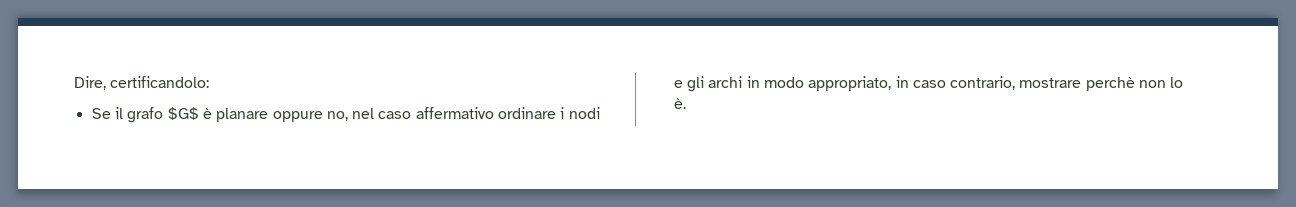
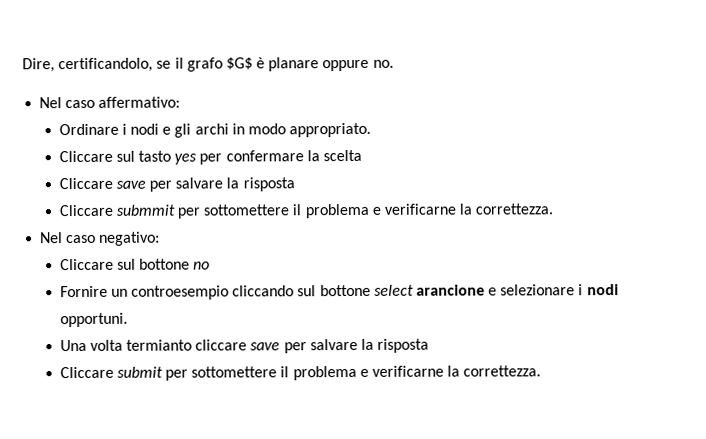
[110,76,210,88] [91,108,111,119] certificandolo: // Se -> [58,57,172,73] certificandolo, se
[326,107,557,121] no, nel caso affermativo ordinare -> [372,59,394,68] [39,96,181,109] [58,123,119,136] no. // Nel caso affermativo: // Ordinare
[808,76,1184,91] [673,98,686,109] appropriato, in caso contrario, mostrare perchè non lo è. -> [289,122,372,138] [58,149,362,165] [58,177,295,192] [58,203,554,219] [40,231,161,246] [59,258,211,271] [59,284,619,300] [59,312,128,328] [59,338,430,354] [59,365,542,381] appropriato. // Cliccare sul tasto yes per confermare la scelta // Cliccare save per salvare la risposta // Cliccare submmit per sottomettere il problema e verificarne la correttezza. // Nel caso negativo: // Cliccare sul bottone no // Fornire un controesempio cliccando sul bottone select arancione e selezionare i nodi opportuni. // Una volta termianto cliccare save per salvare la risposta // Cliccare submit per sottomettere il problema e verificarne la correttezza.

